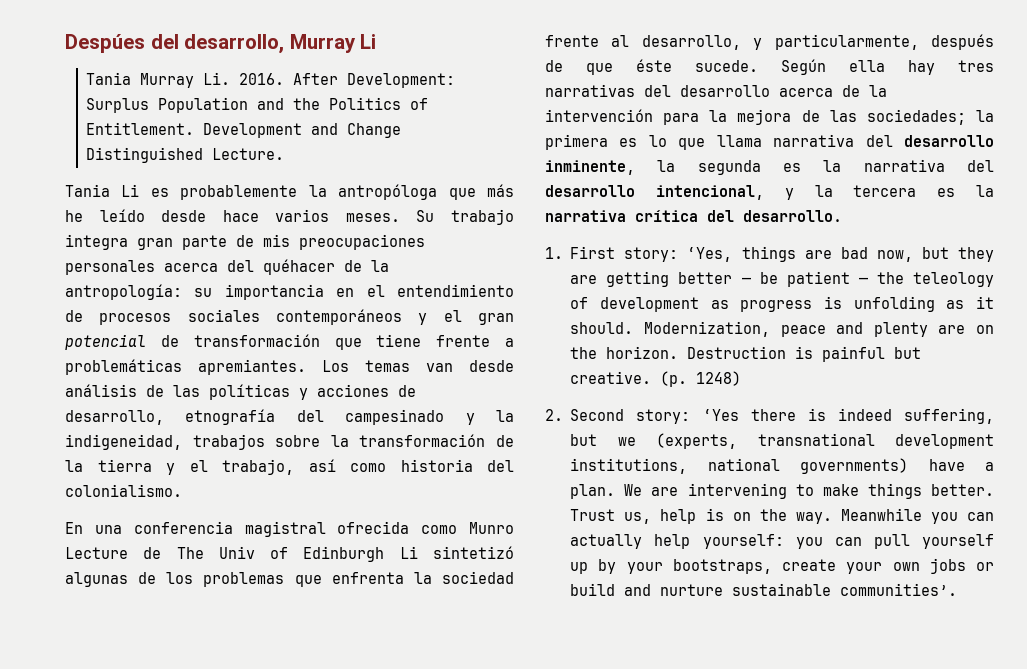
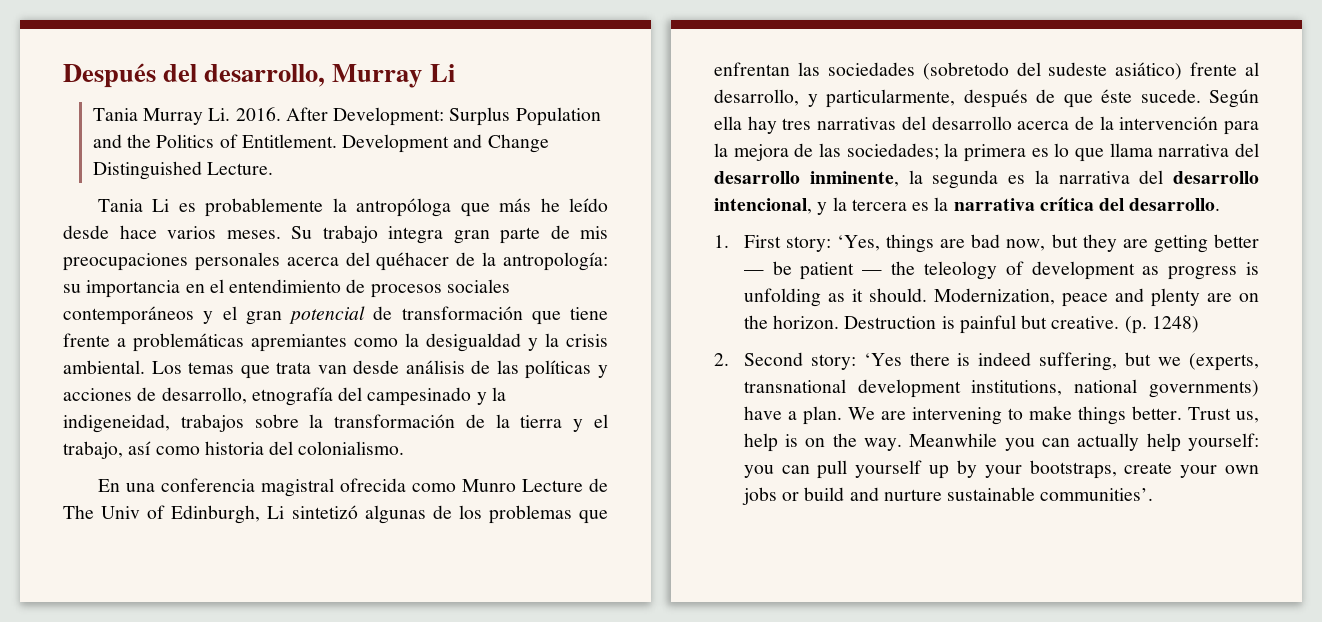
[65,34,145,53] Despúes -> [63,63,156,88] Después
[198,359,410,375] apremiantes. Los temas -> [251,333,608,352] [63,360,312,379] apremiantes como la desigualdad y la crisis ambiental. Los temas que trata
[303,546,385,562] Edinburgh -> [171,505,261,524] Edinburgh,
[331,571,514,584] enfrenta la sociedad -> [714,62,1183,80] enfrentan las sociedades (sobretodo del sudeste asiático)

